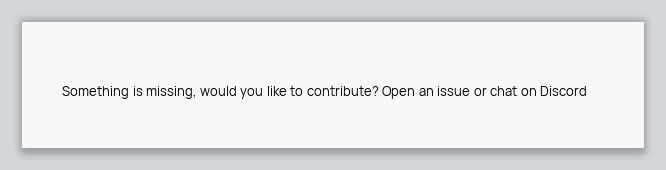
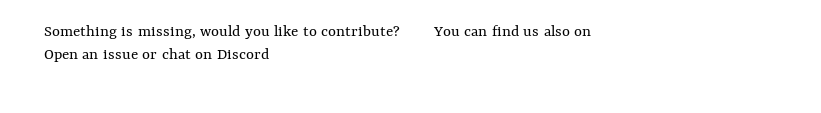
(588, 91) none -> [433,25,592,36] // You can find us also on

